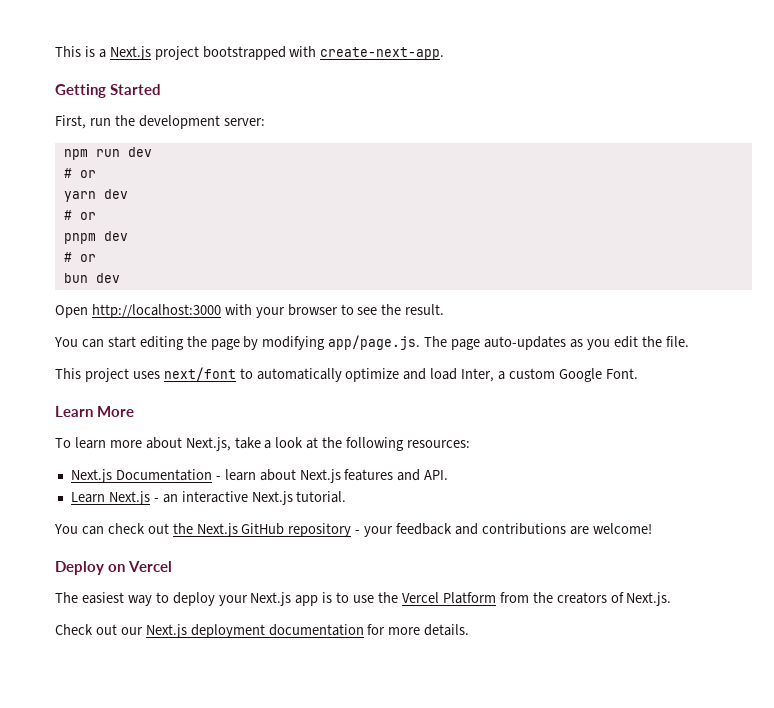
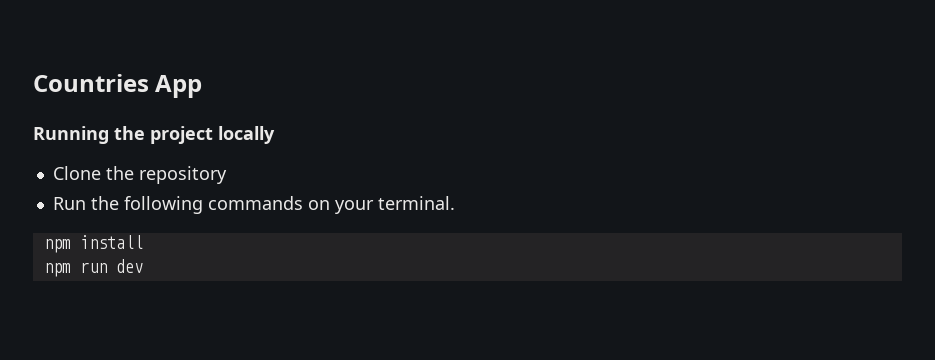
[55,46,445,60] [55,84,161,98] [55,115,265,129] [63,147,152,160] [63,168,96,178] [63,189,128,202] [63,210,96,220] [63,231,128,244] [63,252,96,262] [63,273,120,283] [55,304,445,318] [54,335,689,350] [55,367,638,382] [55,406,134,417] [55,437,471,451] [70,469,449,483] [70,491,347,505] [54,523,652,537] [55,561,172,575] [55,592,672,606] [55,624,470,638] This is a Next.js project bootstrapped with create-next-app. // Getting Started // First, run the development server: // npm run dev // # or // yarn dev // # or // pnpm dev // # or // bun dev // Open http://localhost:3000 with your browser to see the result. // You can start editing the page by modifying app/page.js. The page auto-updates as you edit the file. // This project uses next/font to automatically optimize and load Inter, a custom Google Font. // Learn More // To learn more about Next.js, take a look at the following resources: // Next.js Documentation - learn about Next.js features and API. // Learn Next.js - an interactive Next.js tutorial. // You can check out the Next.js GitHub repository - your feedback and contributions are welcome! // Deploy on Vercel // The easiest way to deploy your Next.js app is to use the Vercel Platform from the creators of Next.js. // Check out our Next.js deployment documentation for more details. -> [33,74,203,98] [33,126,275,144] [52,166,227,184] [52,196,455,214] [43,235,143,253] [43,259,143,277] Countries App // Running the project locally // Clone the repository // Run the following commands on your terminal. // npm install // npm run dev

